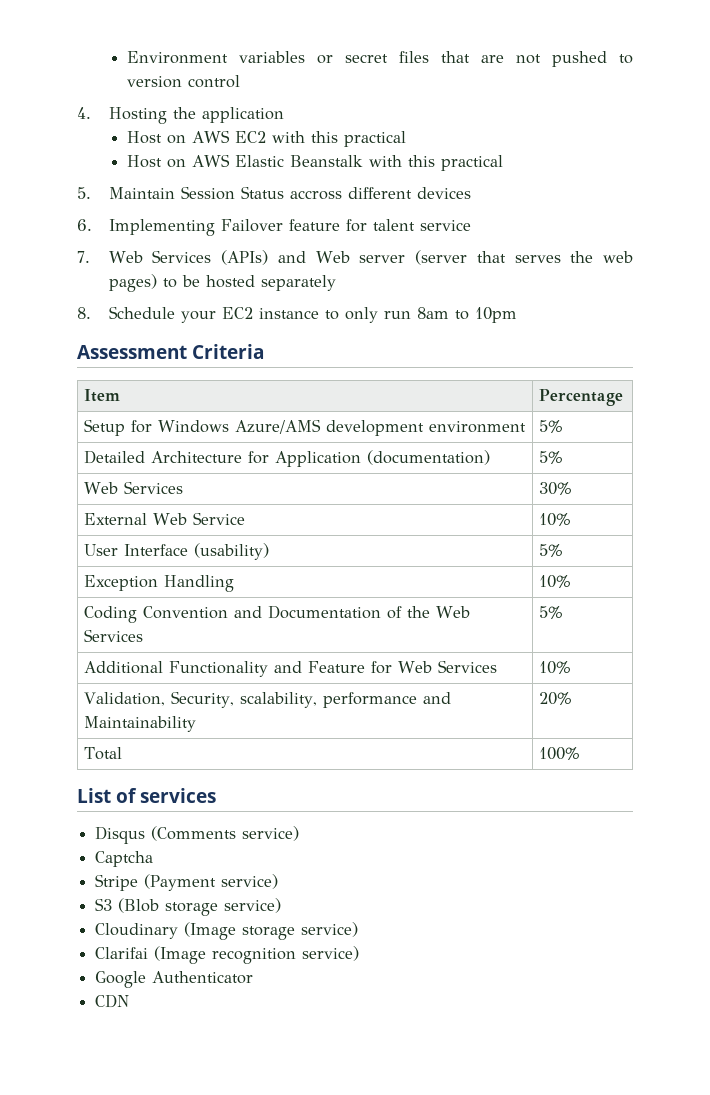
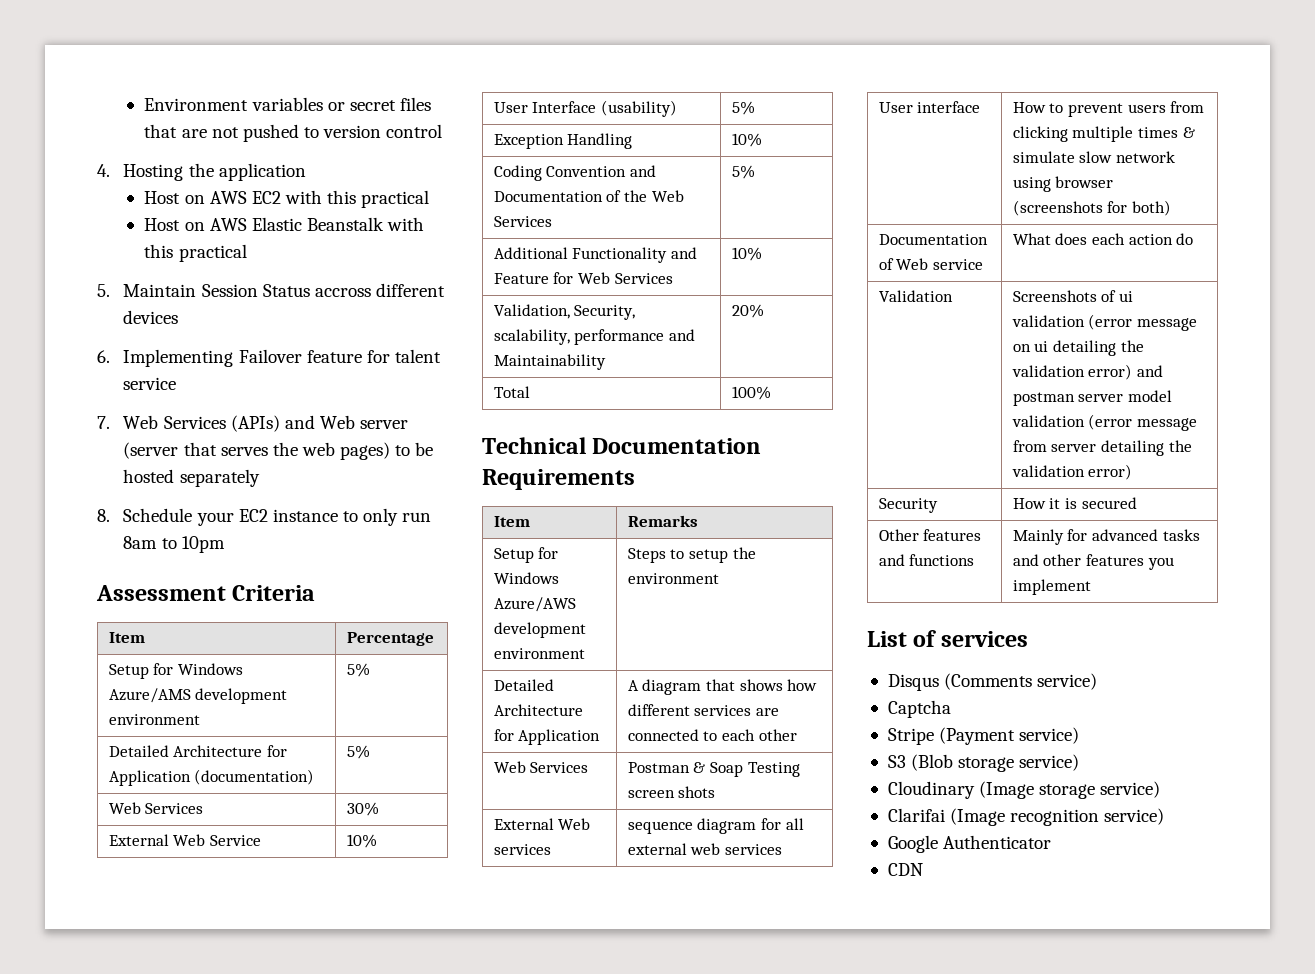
(581, 753) none -> [482,437,762,454] [482,469,635,490] [493,516,530,527] [627,515,698,527] [493,547,559,563] [493,572,559,584] [493,597,576,612] [493,622,586,638] [493,648,585,659] [627,547,756,563] [627,573,719,584] [493,679,554,691] [493,704,583,716] [493,729,601,745] [627,679,818,695] [627,704,779,716] [627,729,797,741] [493,761,589,773] [627,762,800,777] [627,786,716,798] [493,818,591,830] [493,844,551,855] [627,818,804,834] [627,843,782,855] [878,101,981,113] [1012,101,1205,117] [1012,126,1195,142] [1012,151,1175,163] [1012,176,1114,192] [1012,200,1171,216] [878,234,988,245] [878,258,983,270] [1012,233,1194,245] [878,290,953,302] [1012,290,1133,302] [1011,314,1197,331] [1012,340,1144,356] [1011,364,1163,380] [1012,390,1172,406] [1011,414,1197,431] [1012,440,1192,456] [1011,464,1133,480] [878,498,938,513] [1012,497,1137,509] [878,529,982,541] [878,554,975,566] [1012,529,1200,545] [1012,554,1174,570] [1012,579,1091,595] // Technical Documentation Requirements // Item | Remarks // Setup for Windows Azure/AWS development environment | Steps to setup the environment // Detailed Architecture for Application | A diagram that shows how different services are connected to each other // Web Services | Postman & Soap Testing screen shots // External Web services | sequence diagram for all external web services // User interface | How to prevent users from clicking multiple times & simulate slow network using browser (screenshots for both) // Documentation of Web service | What does each action do // Validation | Screenshots of ui validation (error message on ui detailing the validation error) and postman server model validation (error message from server detailing the validation error) // Security | How it is secured // Other features and functions | Mainly for advanced tasks and other features you implement

